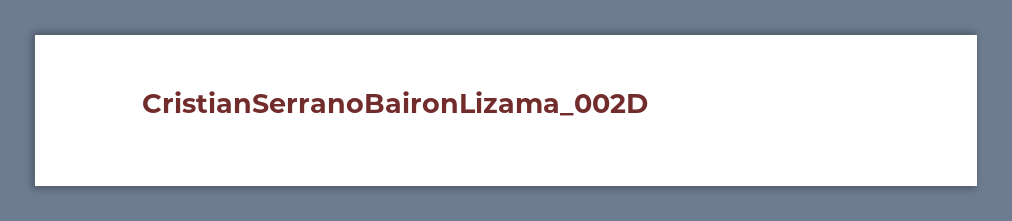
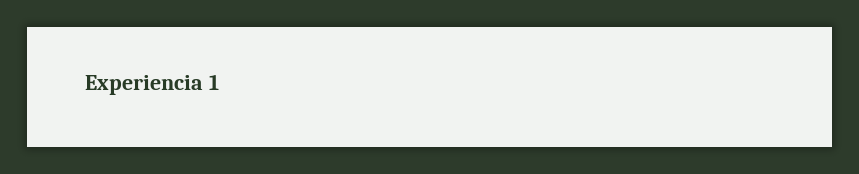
[142,91,648,116] CristianSerranoBaironLizama_002D -> [85,74,219,95] Experiencia 1

